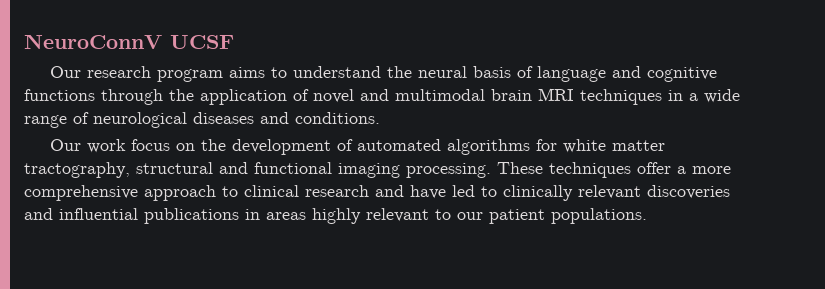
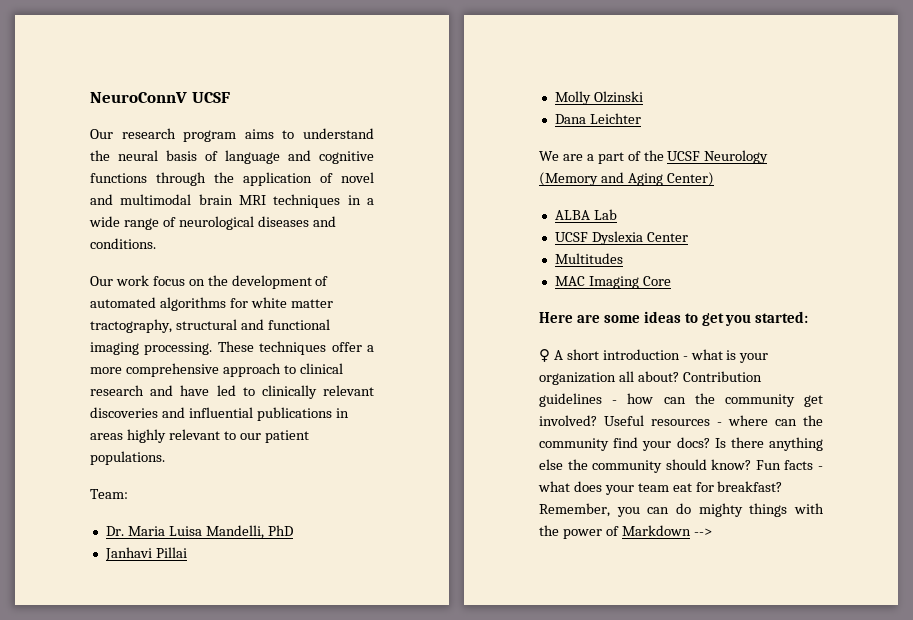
(647, 216) none -> [90,489,128,499] [105,525,293,539] [104,547,187,561] [554,91,643,105] [554,113,641,124] [539,150,769,164] [539,172,714,186] [554,209,617,220] [554,231,688,245] [554,253,623,264] [554,276,671,289] [539,311,809,326] [539,349,769,363] [539,371,762,385] [539,393,823,407] [539,415,823,426] [539,437,823,451] [539,459,823,473] [538,481,783,495] [539,503,824,517] [539,525,712,539] // Team: // Dr. Maria Luisa Mandelli, PhD // Janhavi Pillai // Molly Olzinski // Dana Leichter // We are a part of the UCSF Neurology (Memory and Aging Center) // ALBA Lab // UCSF Dyslexia Center // Multitudes // MAC Imaging Core // Here are some ideas to get you started: // ♀ A short introduction - what is your organization all about? Contribution guidelines - how can the community get involved? Useful resources - where can the community find your docs? Is there anything else the community should know? Fun facts - what does your team eat for breakfast? Remember, you can do mighty things with the power of Markdown -->

